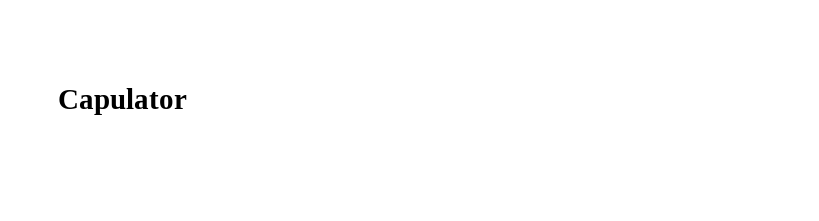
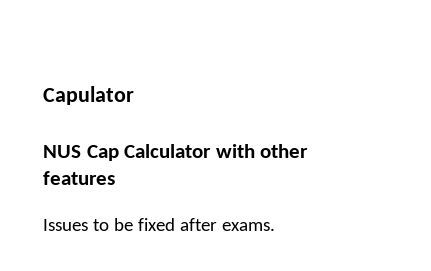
(187, 101) none -> [43,144,309,161] [43,171,115,185] [43,218,275,231] // NUS Cap Calculator with other features // Issues to be fixed after exams.

